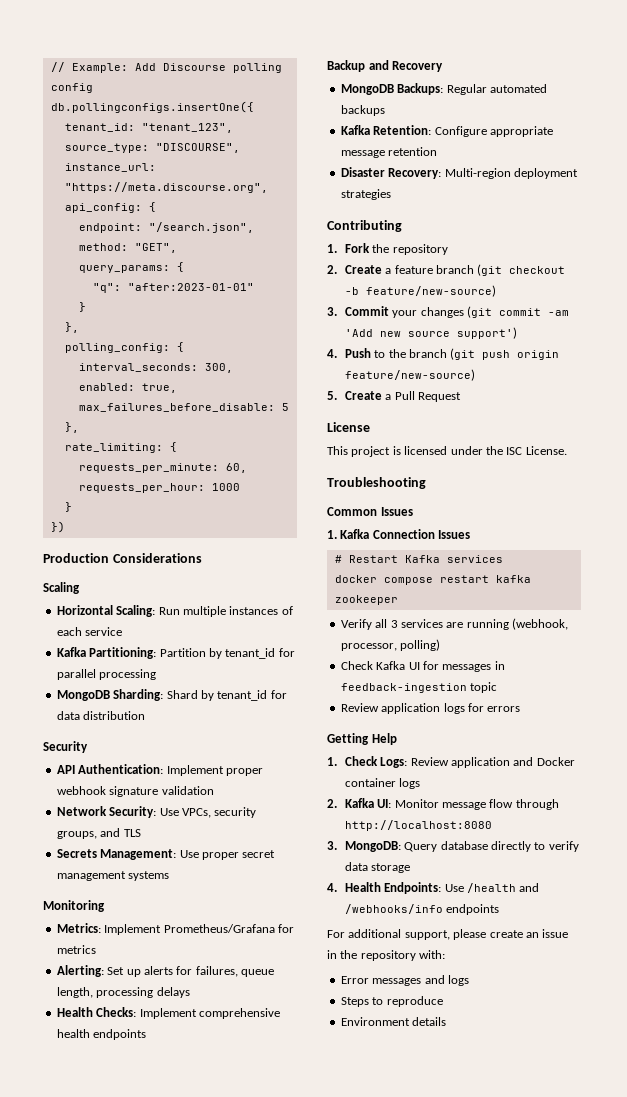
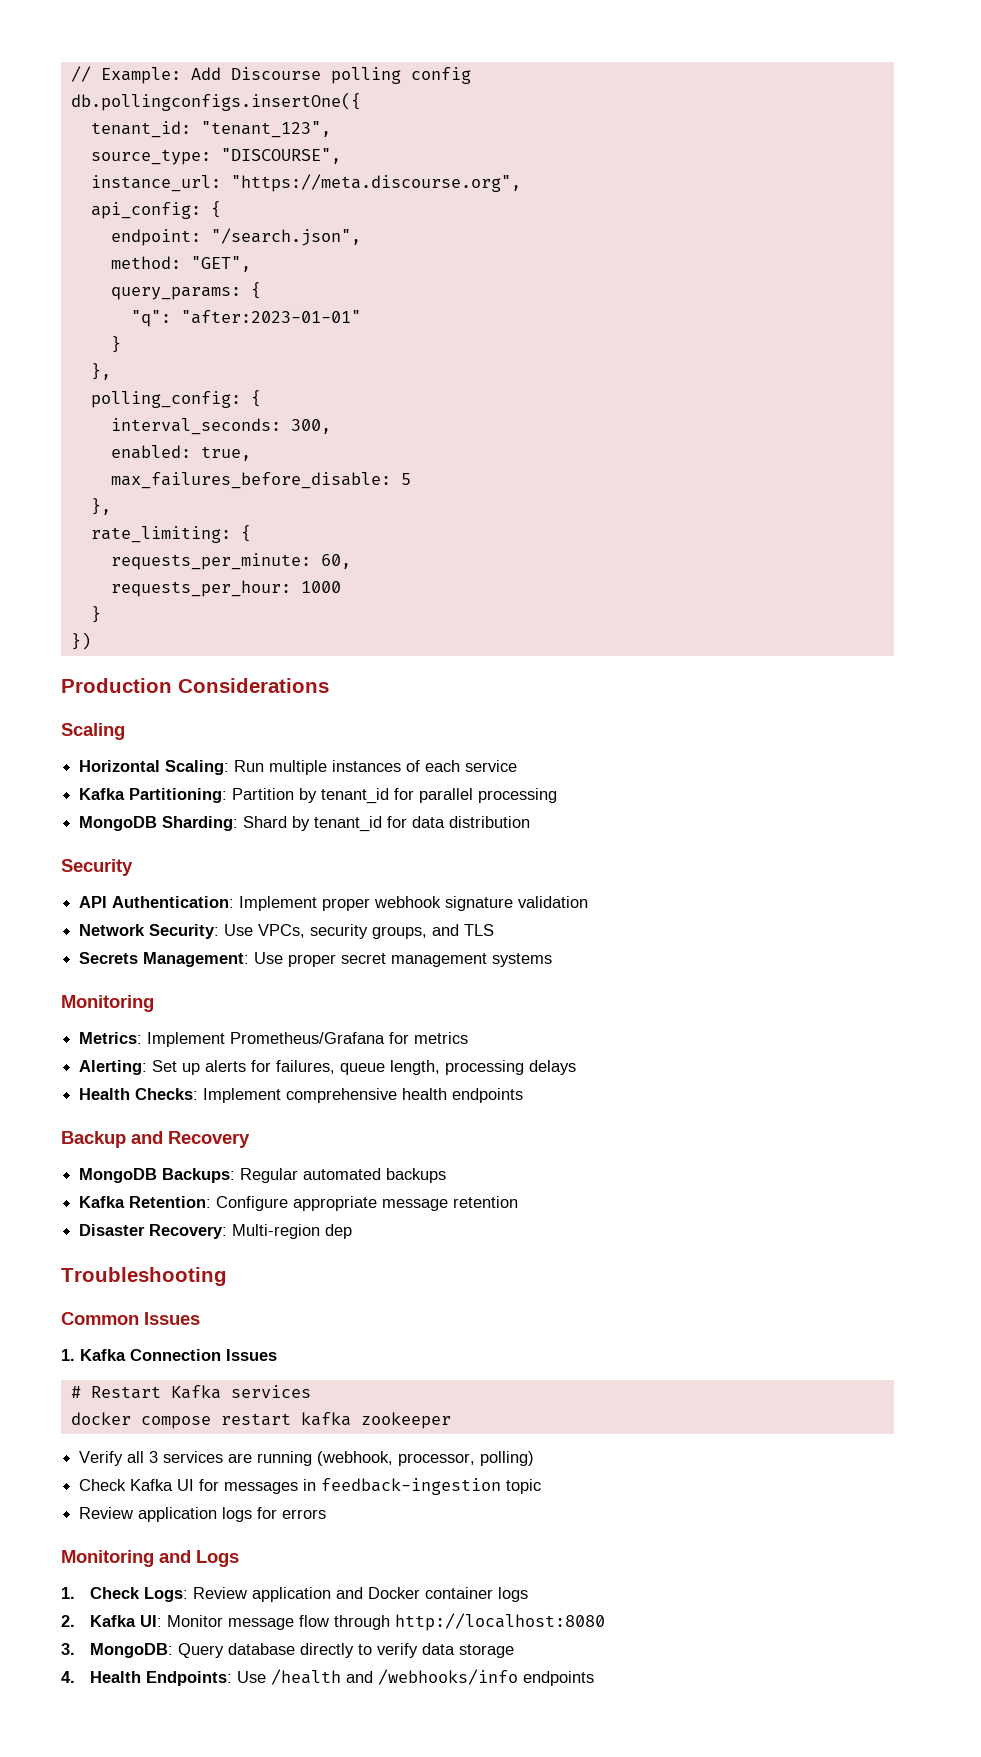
[513,168,578,179] [340,189,391,200] [327,220,402,232] [327,243,448,255] [327,264,566,276] [344,285,496,297] [327,306,570,318] [344,327,517,339] [327,348,560,360] [344,369,475,381] [327,391,462,402] [327,422,370,432] [327,446,567,457] deployment strategies // Contributing // 1. Fork the repository // 2. Create a feature branch (git checkout -b feature/new-source) // 3. Commit your changes (git commit -am 'Add new source support') // 4. Push to the branch (git push origin feature/new-source) // 5. Create a Pull Request // License // This project is licensed under the ISC License. -> [325,1224,353,1239] dep
[327,733,397,745] Getting Help -> [61,1550,239,1567] Monitoring and Logs
[327,929,569,940] [327,950,446,961] [340,975,469,986] [340,996,443,1007] [340,1017,447,1026] // For additional support, please create an issue in the repository with: // Error messages and logs // Steps to reproduce // Environment details -> (595, 1678) none

